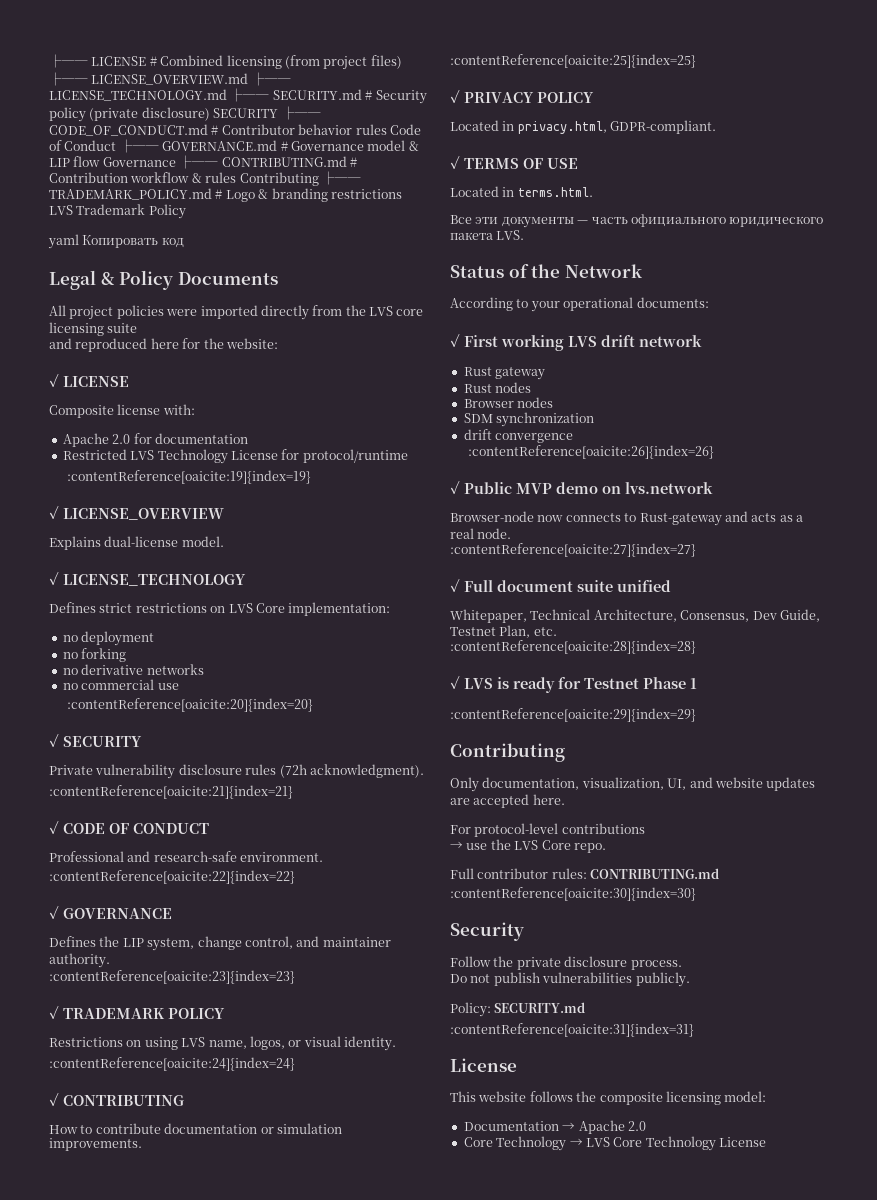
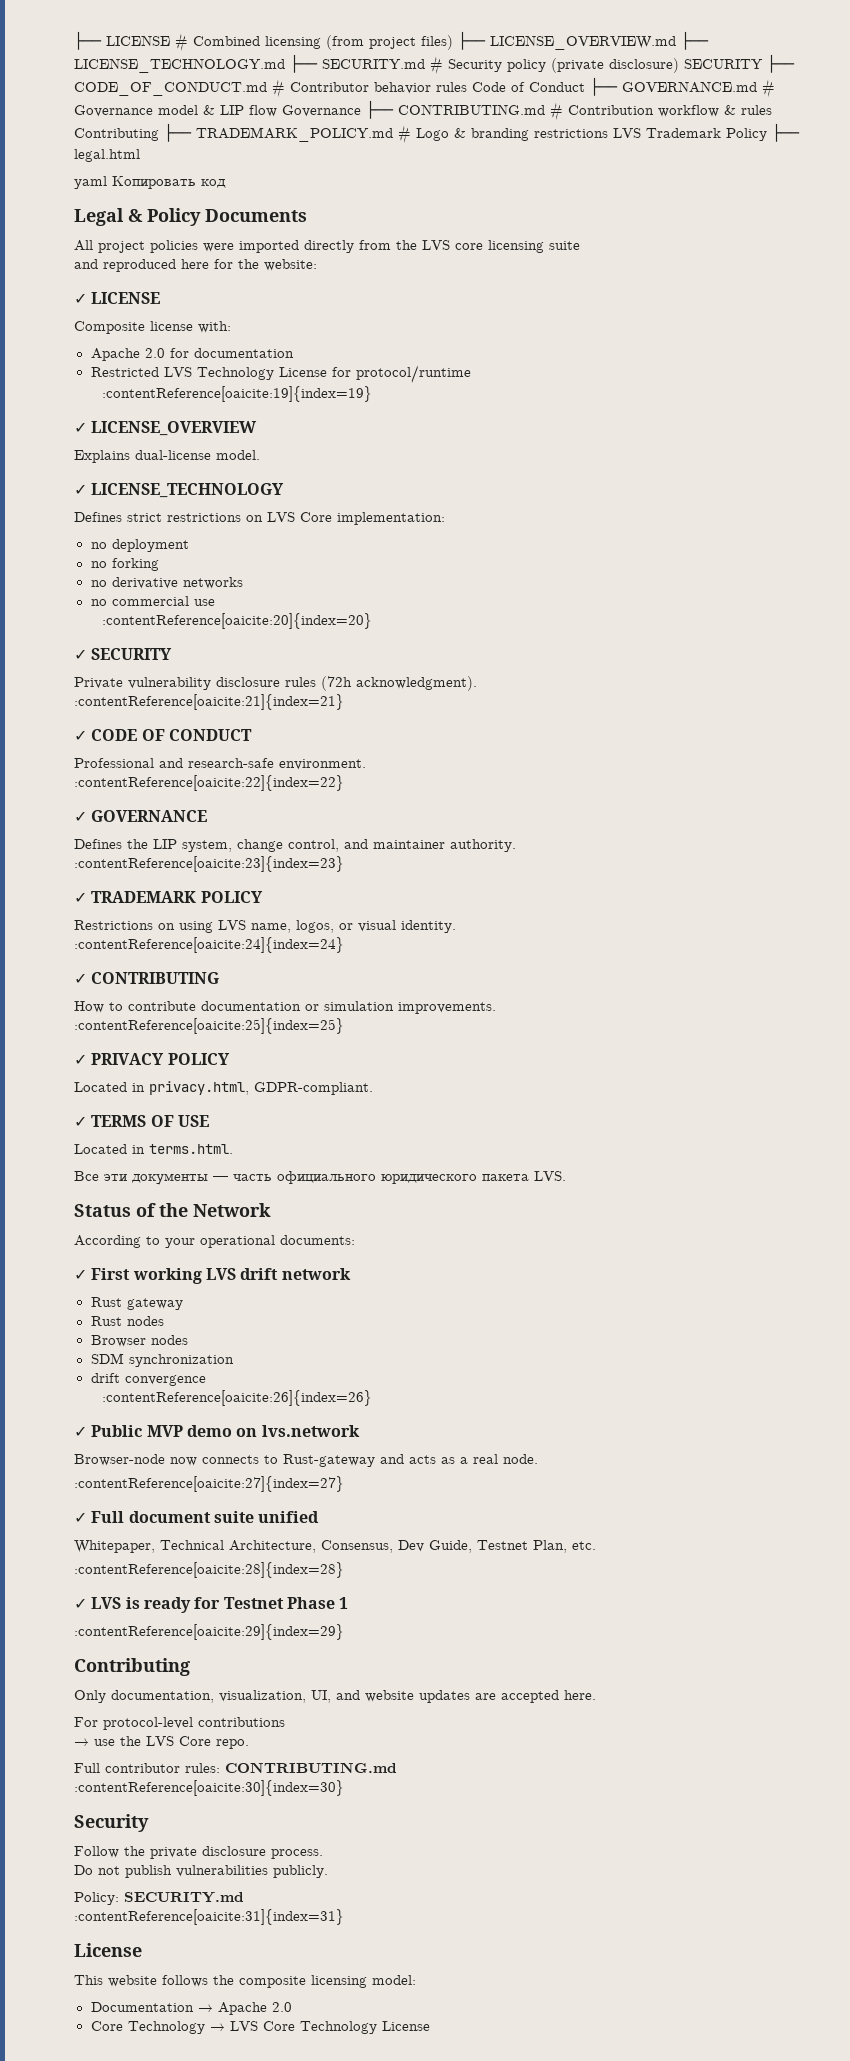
(186, 211) none -> [772,123,800,142] [74,149,140,162] ├── legal.html

